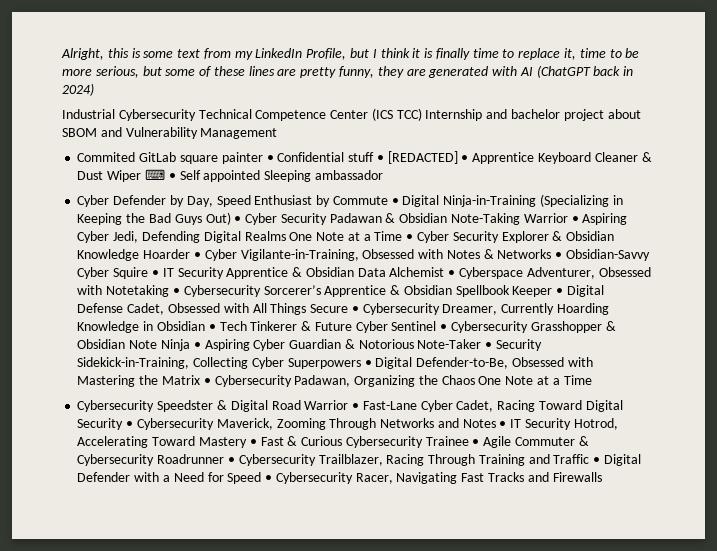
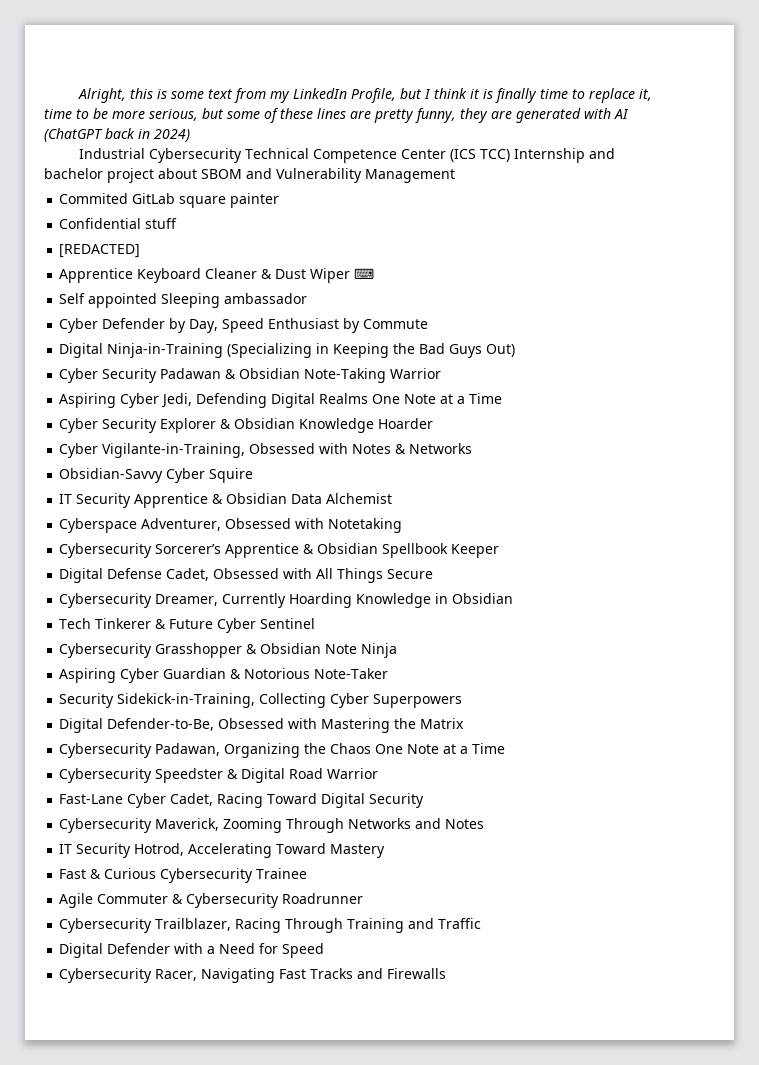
[266,155,274,162] • -> (280, 200) //
[376,155,384,162] • -> (178, 223) //
[461,155,469,162] • -> (141, 251) //
[168,173,176,180] • -> (375, 273) //
[391,198,399,205] • -> (429, 324) //
[234,216,242,223] • -> (516, 350) //
[571,216,579,223] • -> (442, 373) //
[406,234,414,241] • -> (503, 398) //
[193,252,201,259] • -> (434, 423) //
[555,252,563,259] • -> (473, 448) //
[151,270,159,277] • -> (254, 475) //
[448,270,456,277] • -> (393, 498) //
[172,288,180,295] • -> (403, 525) //
[556,288,564,295] • -> (500, 551) //
[351,306,359,313] • -> (434, 574) //
[208,324,216,331] • -> (514, 598) //
[440,324,448,331] • -> (316, 623) //
[193,342,201,349] • -> (398, 650) //
[485,342,493,349] • -> (389, 673) //
[364,360,372,367] • -> (463, 701) //
[203,378,211,385] • -> (465, 723) //
[352,403,360,410] • -> (379, 773) //
[126,421,134,428] • -> (425, 800) //
[499,421,507,428] • -> (485, 824) //
[249,439,257,446] • -> (386, 851) //
[472,439,480,446] • -> (308, 873) //
[227,457,235,464] • -> (364, 898) //
[593,457,601,464] • -> (482, 923) //
[265,475,273,482] • -> (325, 950) //

